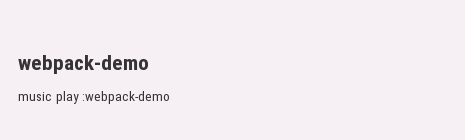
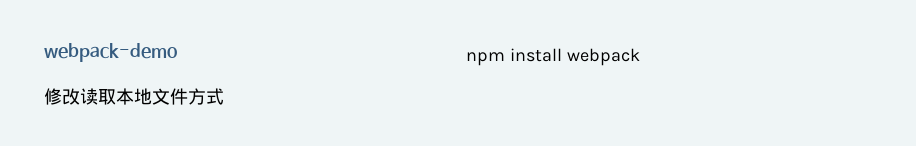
[18,91,171,104] music play :webpack-demo -> [44,88,224,105] [466,48,640,66] 修改读取本地文件方式 // npm install webpack

